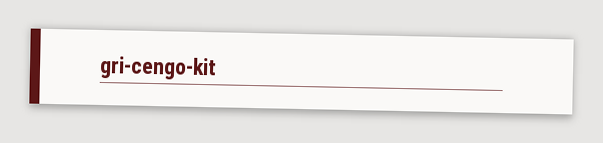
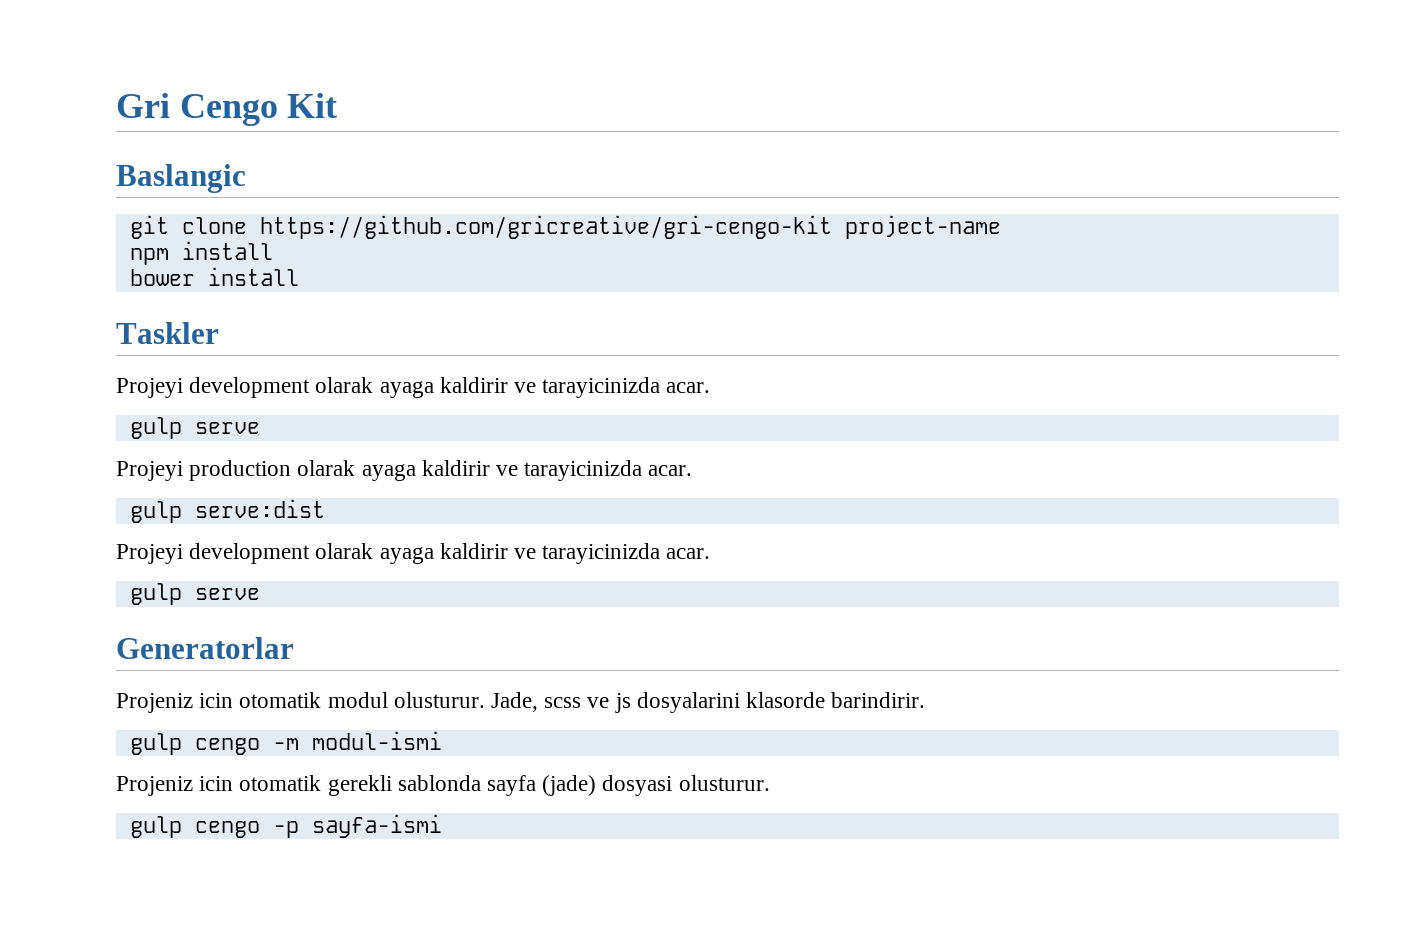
[99,55,217,81] gri-cengo-kit -> [116,93,338,126] [116,164,246,193] [129,215,1001,239] [129,241,273,265] [129,267,299,286] [116,322,219,344] [116,377,711,398] [129,417,260,439] [116,460,693,481] [129,499,325,523] [116,543,711,564] [129,583,260,605] [116,637,294,659] [116,692,926,713] [129,731,442,755] [116,775,770,796] [129,814,442,838] Gri Cengo Kit // Baslangic // git clone https://github.com/gricreative/gri-cengo-kit project-name // npm install // bower install // Taskler // Projeyi development olarak ayaga kaldirir ve tarayicinizda acar. // gulp serve // Projeyi production olarak ayaga kaldirir ve tarayicinizda acar. // gulp serve:dist // Projeyi development olarak ayaga kaldirir ve tarayicinizda acar. // gulp serve // Generatorlar // Projeniz icin otomatik modul olusturur. Jade, scss ve js dosyalarini klasorde barindirir. // gulp cengo -m modul-ismi // Projeniz icin otomatik gerekli sablonda sayfa (jade) dosyasi olusturur. // gulp cengo -p sayfa-ismi

